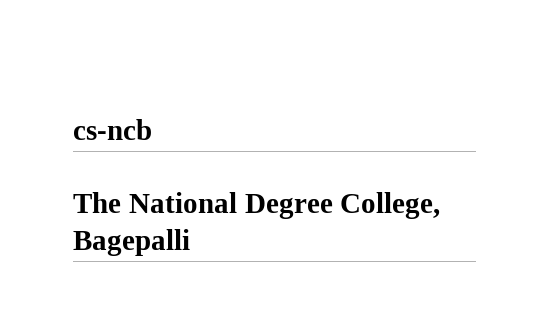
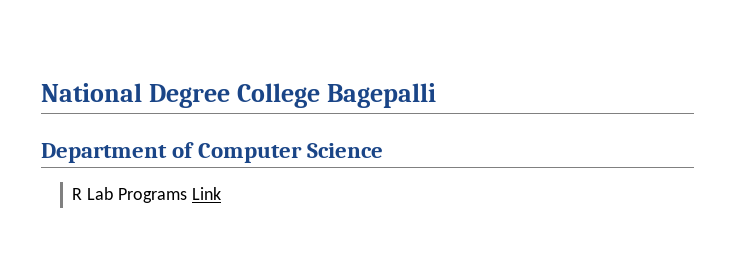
[73,119,152,140] [73,192,121,213] cs-ncb // The -> (41, 92) none
[340,192,441,219] College, -> [237,83,321,108] College
(190, 242) none -> [41,142,384,163] [72,187,221,203] // Department of Computer Science // R Lab Programs Link

